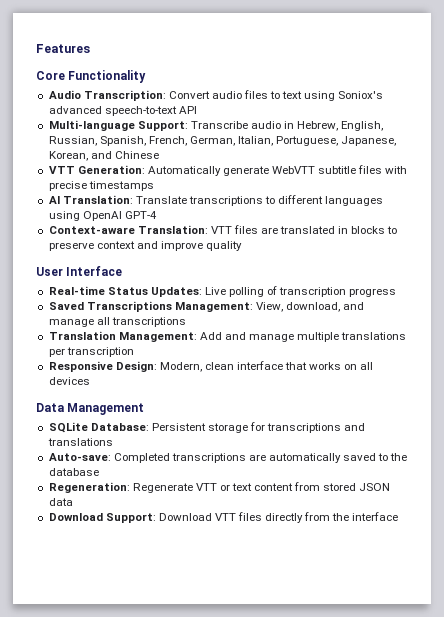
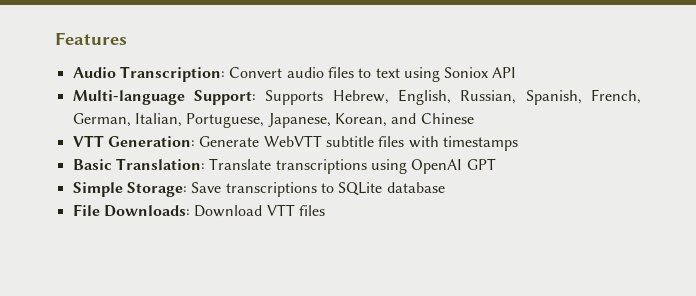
[36,70,147,83] // Core Functionality -> (127, 38) none
[338,91,384,99] [48,106,177,116] Soniox's advanced speech-to-text -> [444,67,489,78] Soniox
[190,121,295,129] Transcribe audio in -> [265,90,324,105] Supports
[147,166,269,176] Automatically generate -> [199,136,260,147] Generate
[48,181,87,191] precise -> (439, 142) none
[48,196,60,204] AI -> [72,159,112,170] Basic
[265,195,384,206] [48,211,157,221] [48,225,398,234] [48,241,243,251] [36,266,123,276] [48,286,397,297] [48,301,365,312] [48,317,186,327] [48,331,407,342] [48,347,134,357] [48,361,374,372] [48,377,90,385] [36,403,145,415] [48,422,366,433] [47,438,113,446] [48,453,408,463] [48,468,99,476] [48,482,391,493] [48,498,73,506] [48,512,399,523] to different languages using OpenAI GPT-4 // Context-aware Translation: VTT files are translated in blocks to preserve context and improve quality // User Interface // Real-time Status Updates: Live polling of transcription progress // Saved Transcriptions Management: View, download, and manage all transcriptions // Translation Management: Add and manage multiple translations per transcription // Responsive Design: Modern, clean interface that works on all devices // Data Management // SQLite Database: Persistent storage for transcriptions and translations // Auto-save: Completed transcriptions are automatically saved to the database // Regeneration: Regenerate VTT or text content from stored JSON data // Download Support: Download VTT files directly from the interface -> [370,158,496,174] [72,182,445,197] [72,204,325,217] using OpenAI GPT // Simple Storage: Save transcriptions to SQLite database // File Downloads: Download VTT files

